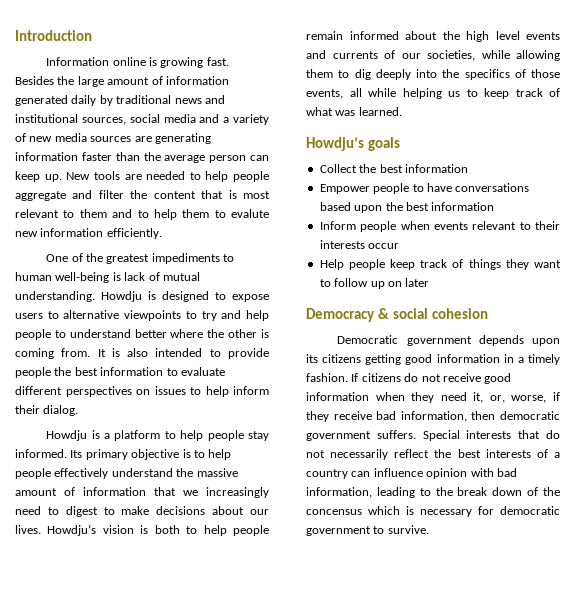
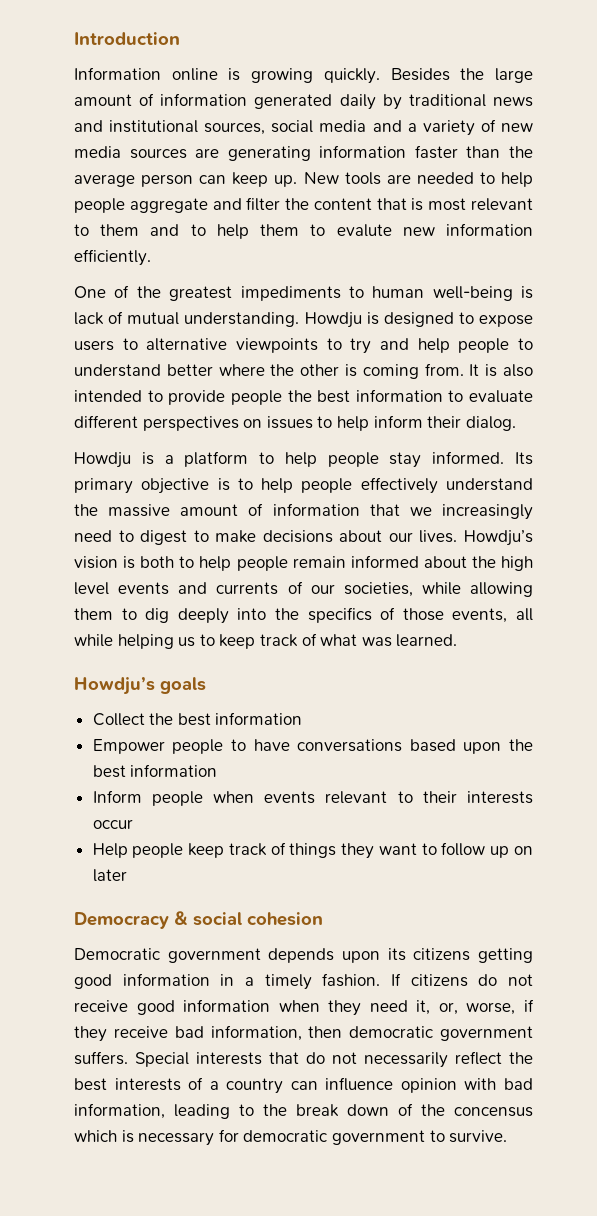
[206,57,229,66] fast. -> [323,68,380,84] quickly.

